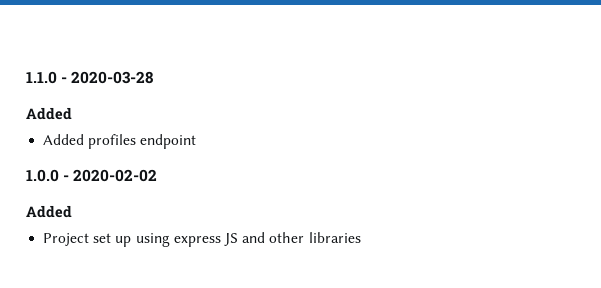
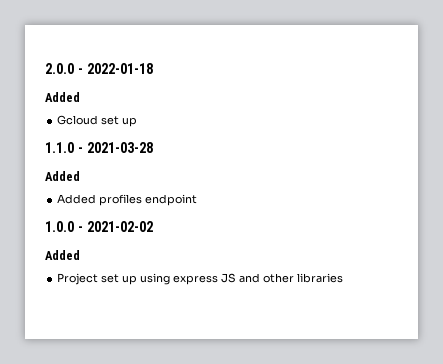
(26, 77) none -> [45,63,153,74] [45,92,80,102] [57,115,138,127] 2.0.0 - 2022-01-18 // Added // Gcloud set up //
[71,71,154,84] 2020-03-28 -> [86,142,153,153] 2021-03-28
[73,169,158,182] 2020-02-02 -> [86,221,153,232] 2021-02-02

